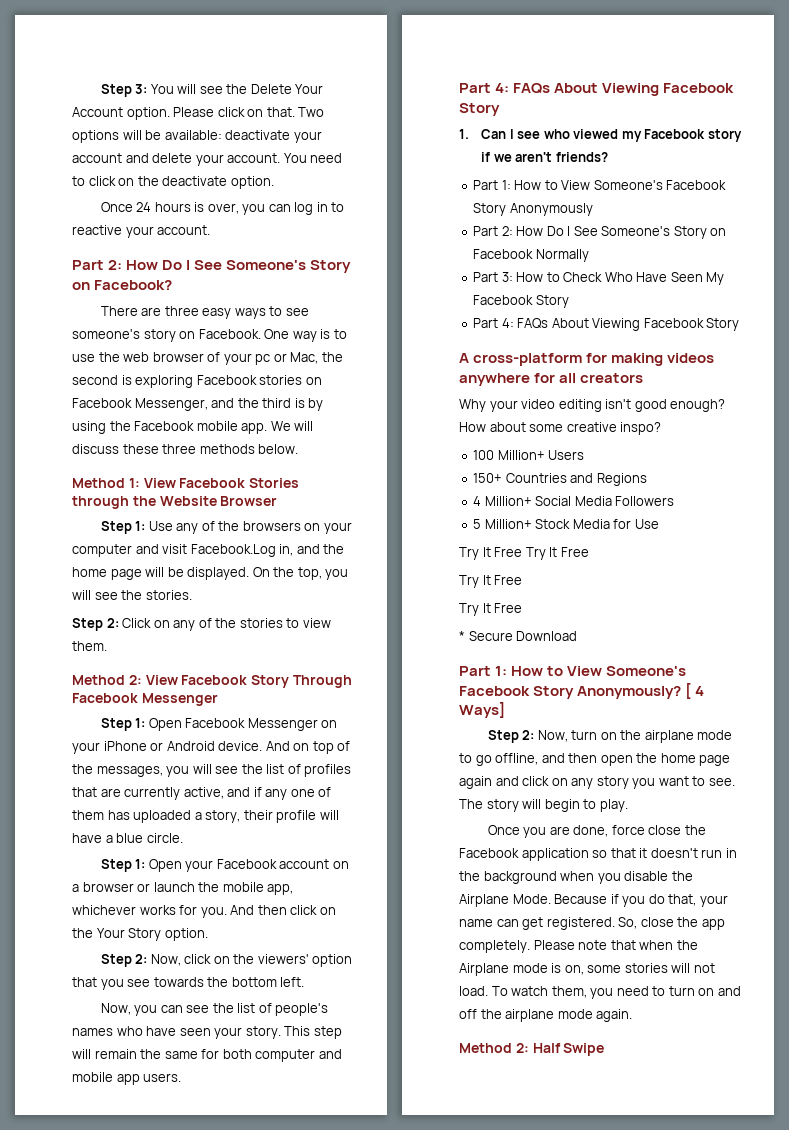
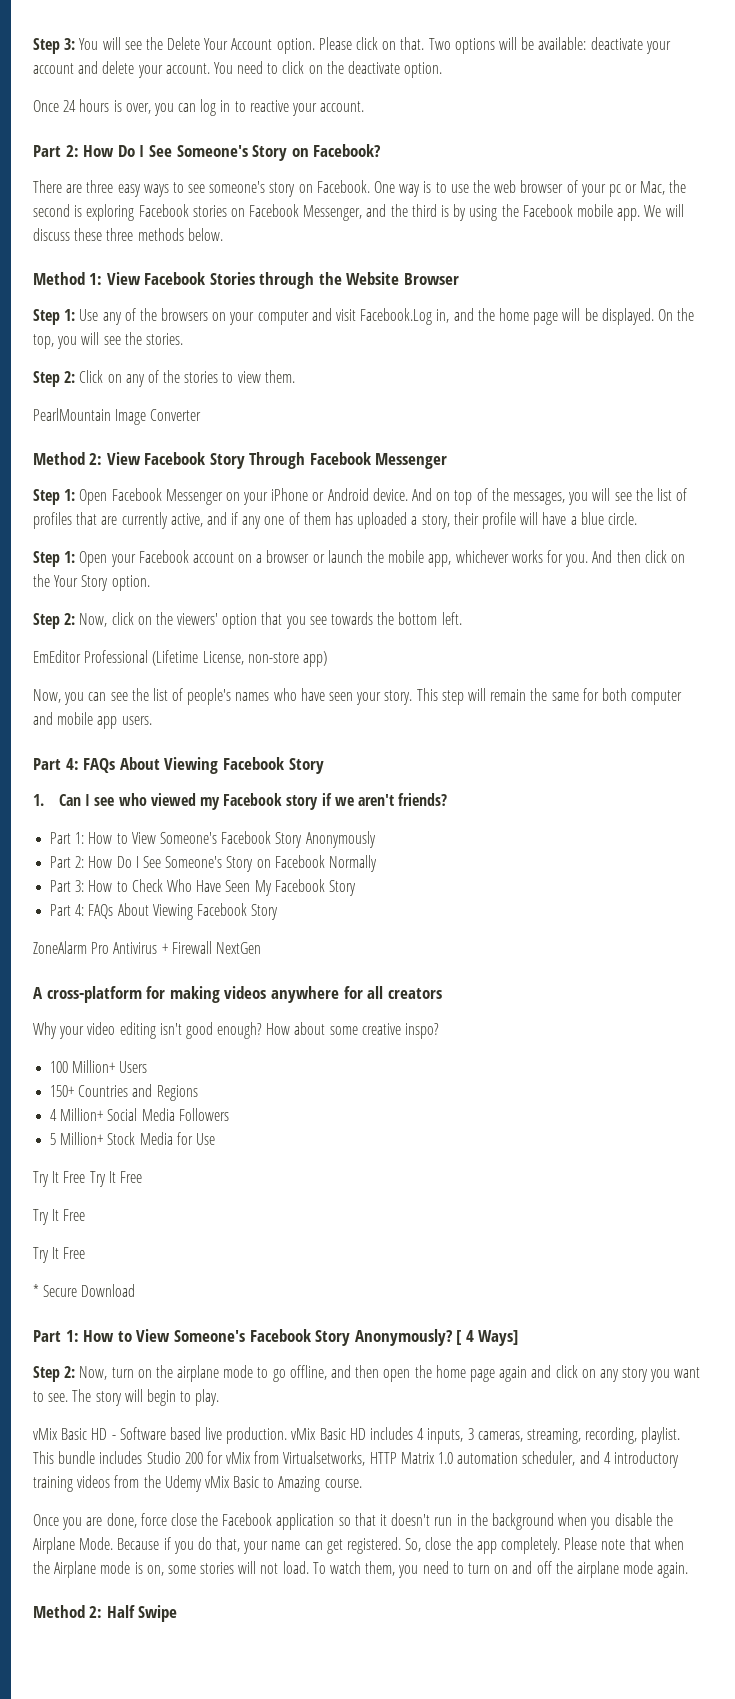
(107, 646) none -> [33,408,202,425] // PearlMountain Image Converter
(305, 982) none -> [33,650,327,667] // EmEditor Professional (Lifetime License, non-store app)
(740, 324) none -> [33,941,261,954] // ZoneAlarm Pro Antivirus + Firewall NextGen
(628, 805) none -> [33,1427,681,1444] [33,1451,679,1468] [33,1475,362,1492] // vMix Basic HD - Software based live production. vMix Basic HD includes 4 inputs, 3 cameras, streaming, recording, playlist. This bundle includes Studio 200 for vMix from Virtualsetworks, HTTP Matrix 1.0 automation scheduler, and 4 introductory training videos from the Udemy vMix Basic to Amazing course.

